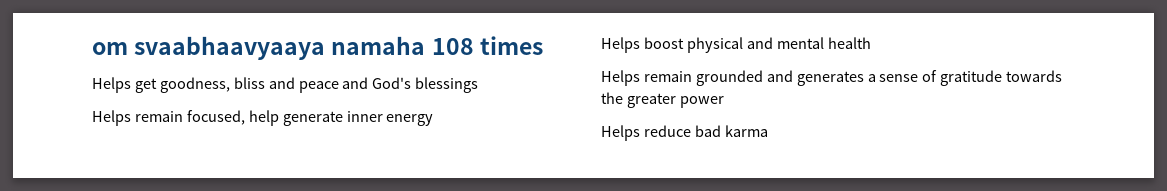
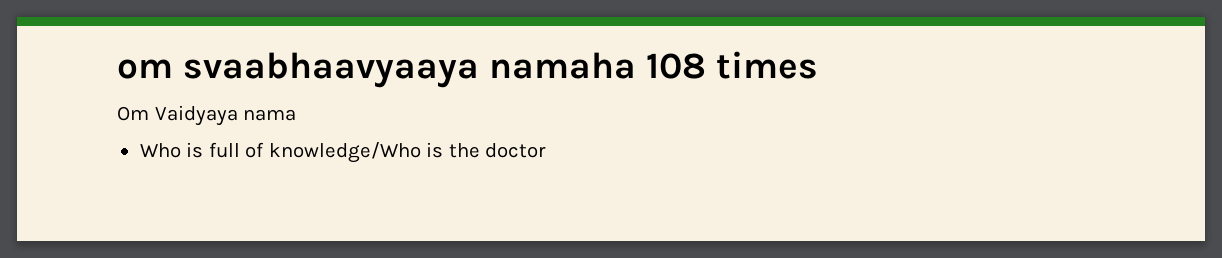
[92,77,479,93] [92,110,434,126] [601,37,871,53] [601,70,1063,86] [601,92,724,108] [601,125,768,141] Helps get goodness, bliss and peace and God's blessings // Helps remain focused, help generate inner energy // Helps boost physical and mental health // Helps remain grounded and generates a sense of gratitude towards the greater power // Helps reduce bad karma -> [117,105,297,126] [139,142,547,163] Om Vaidyaya nama // Who is full of knowledge/Who is the doctor

